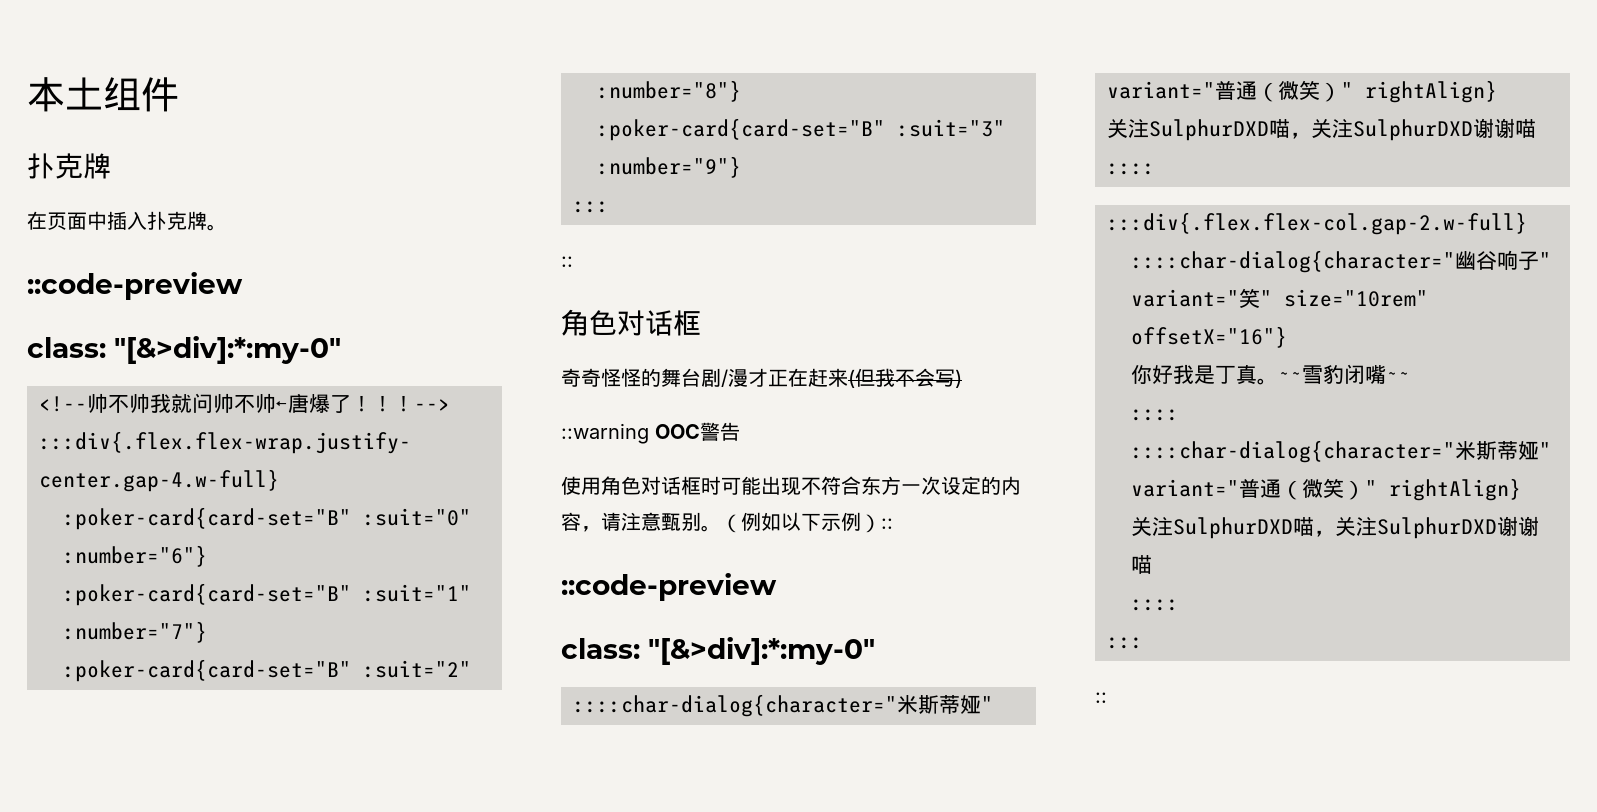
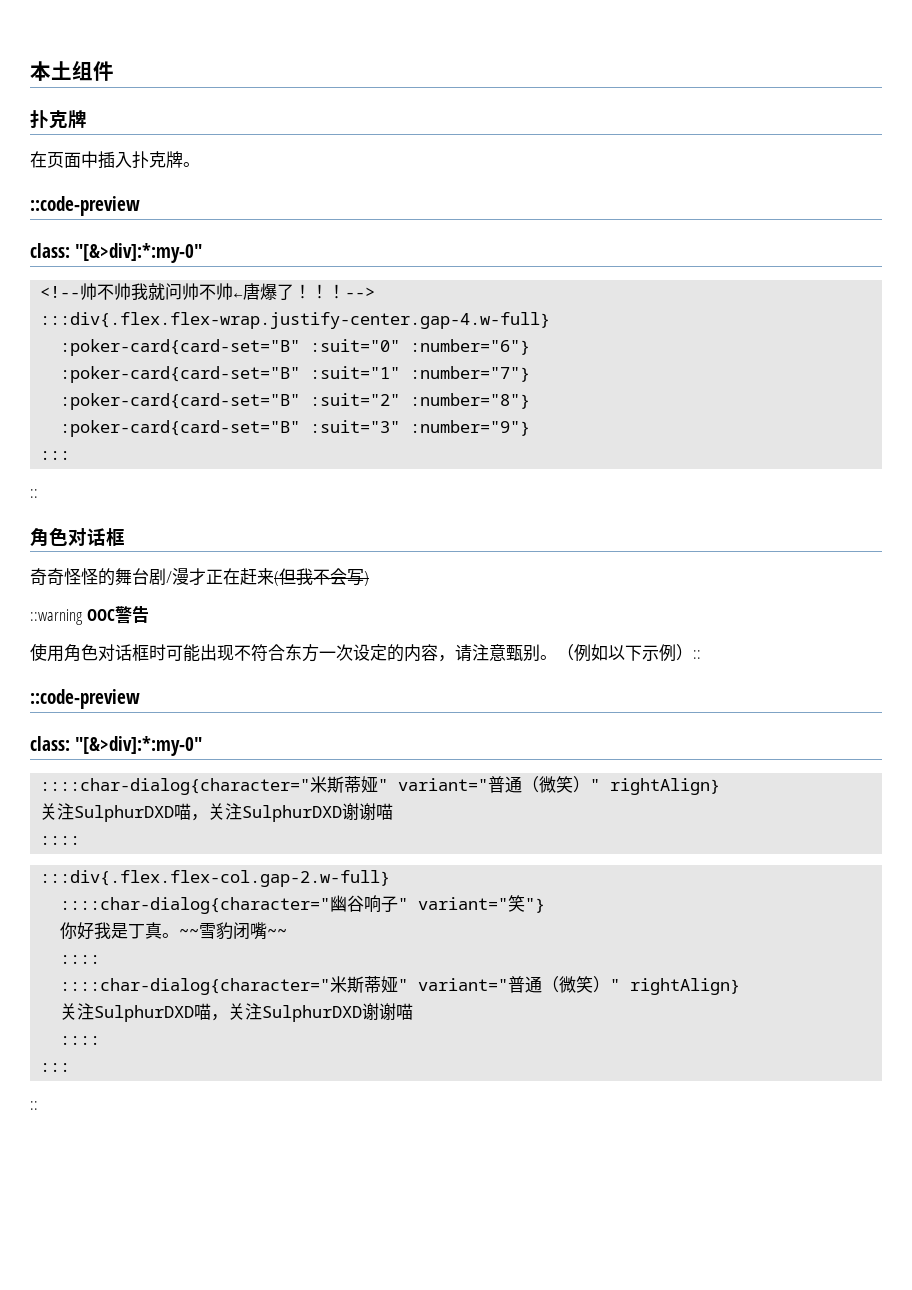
[1260,289,1428,307] [1131,326,1287,348] " size="10rem" offsetX="16"} -> [525,898,546,913] "}

